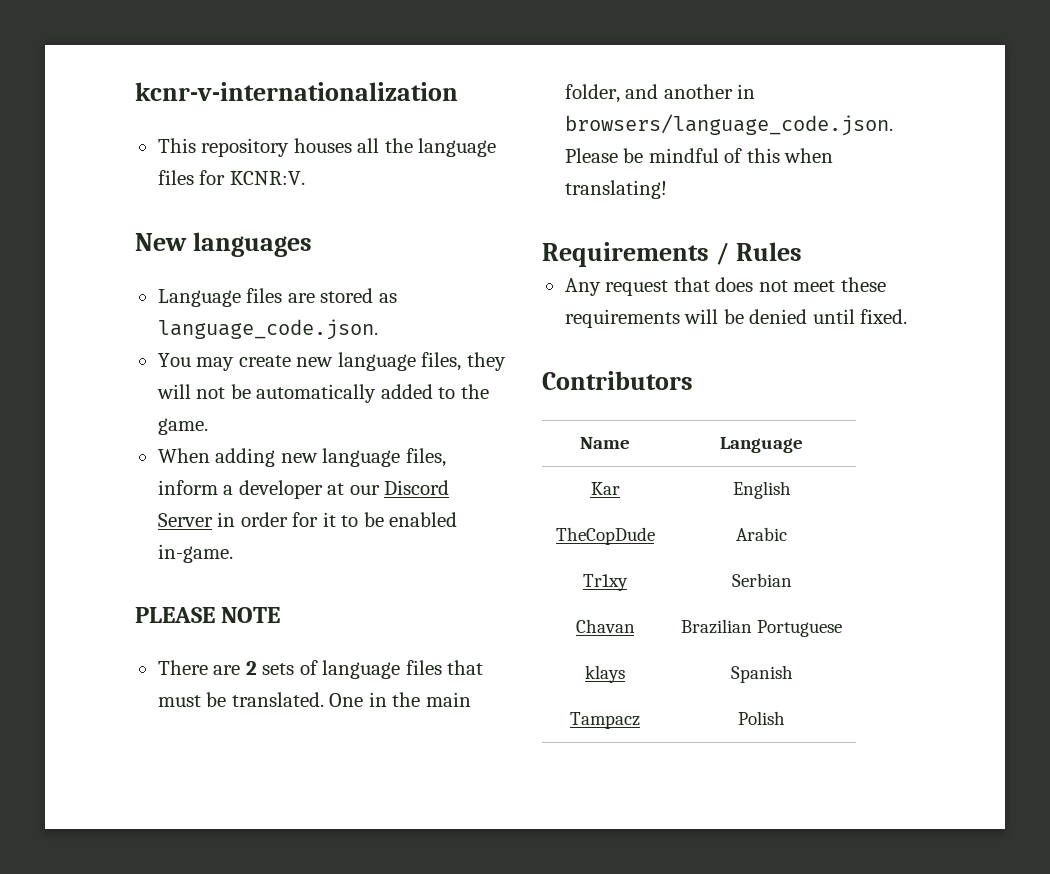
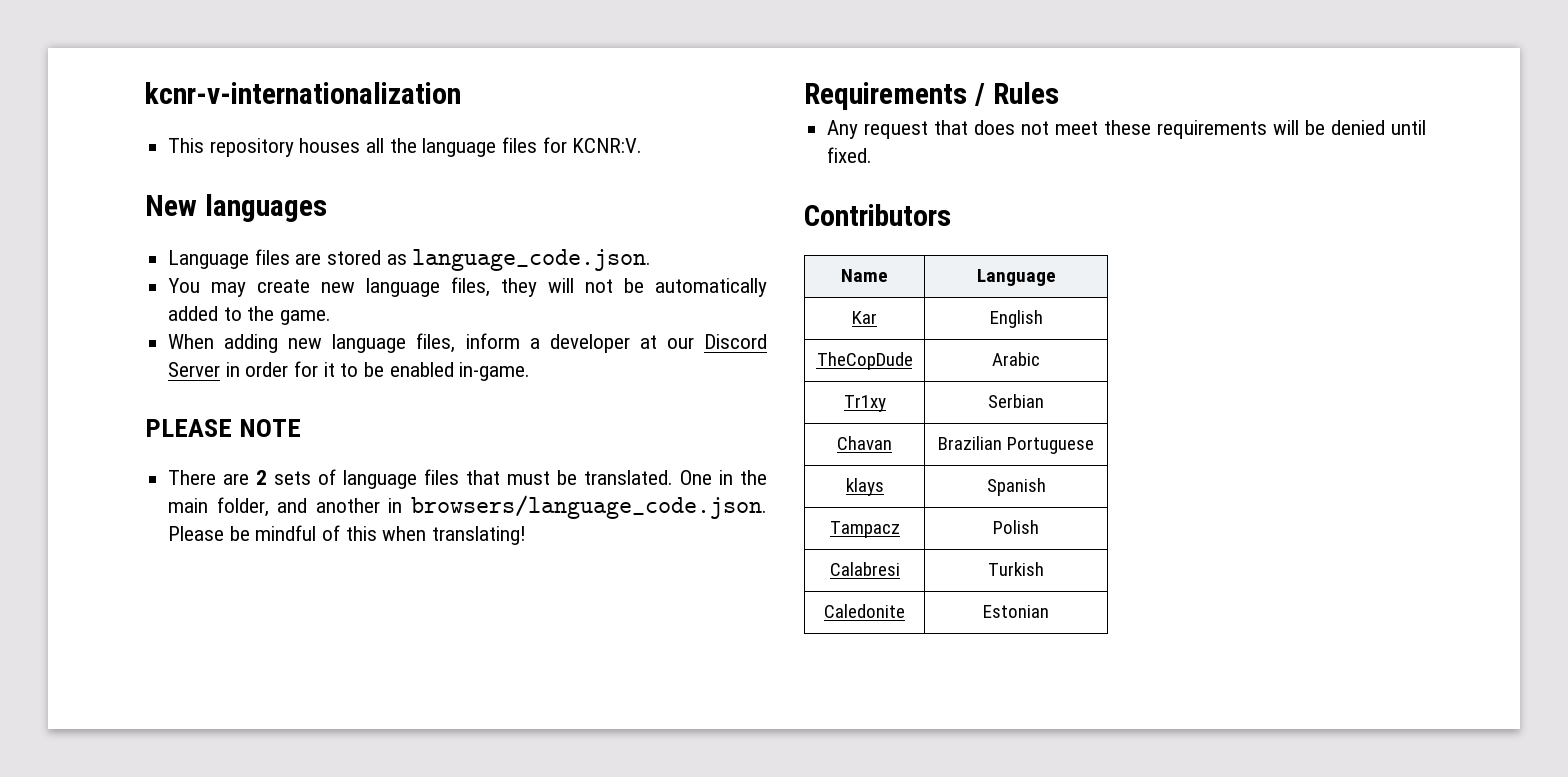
(785, 718) none -> [829,562,900,576] [988,562,1044,576] [824,604,905,618] [983,605,1049,618] // Calabresi | Turkish // Caledonite | Estonian

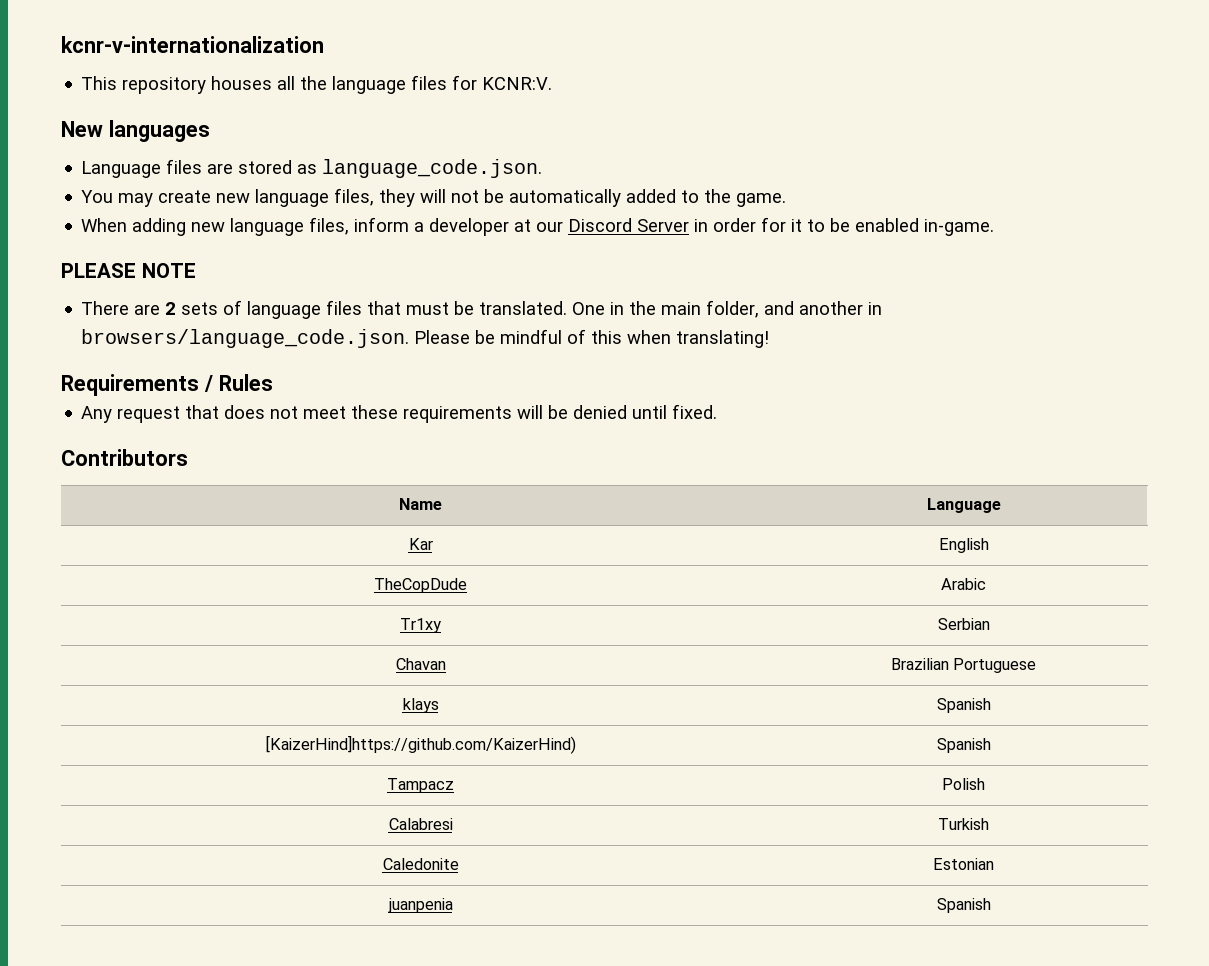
(1046, 487) none -> [265,735,576,754] [936,738,991,753] // [KaizerHind]https://github.com/KaizerHind) | Spanish
(1049, 611) none -> [387,898,453,913] [936,898,991,913] // juanpenia | Spanish

